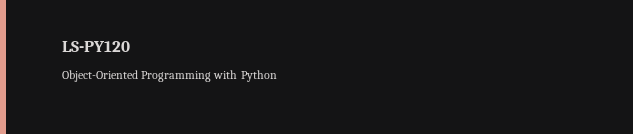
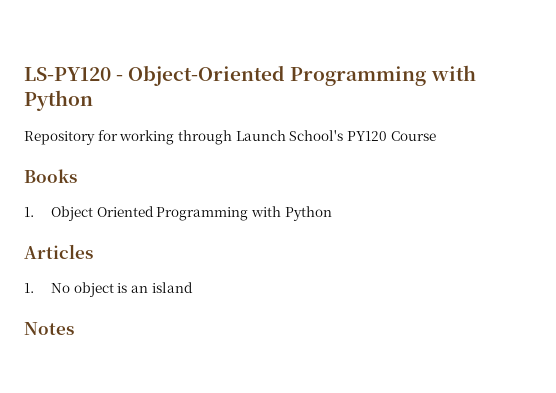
(130, 46) // -> [116,75,124,81] -
(277, 76) none -> [24,130,436,145] [24,169,77,183] [24,206,332,221] [24,244,93,259] [24,282,193,297] [24,322,74,335] // Repository for working through Launch School's PY120 Course // Books // 1. Object Oriented Programming with Python // Articles // 1. No object is an island // Notes

